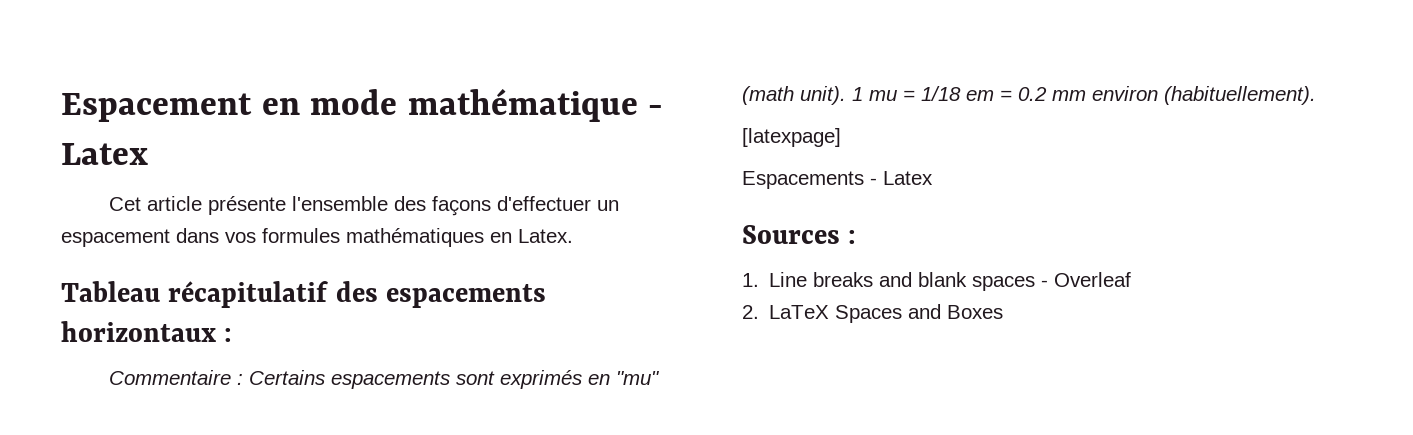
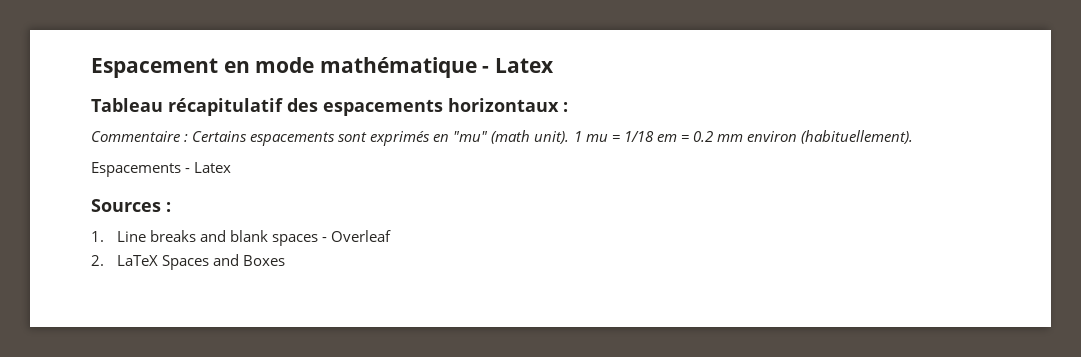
[109,196,620,216] [61,228,573,247] // Cet article présente l'ensemble des façons d'effectuer un espacement dans vos formules mathématiques en Latex. -> (554, 65) none
[742,128,841,147] // [latexpage] -> (913, 137) none

